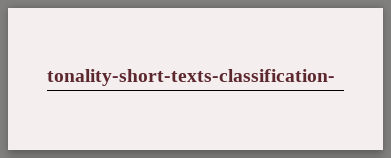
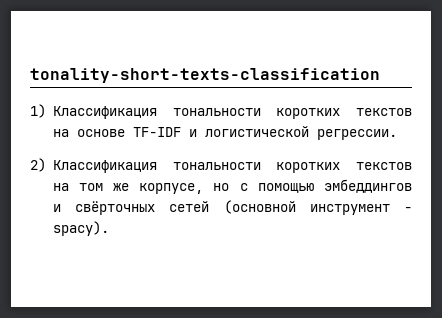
[47,69,335,86] tonality-short-texts-classification- -> [30,68,380,83] [30,104,412,119] [52,126,397,140] [30,158,412,173] [52,179,412,194] [52,200,412,215] [52,221,109,236] tonality-short-texts-classification // 1) Классификация тональности коротких текстов на основе TF-IDF и логистической регрессии. // 2) Классификация тональности коротких текстов на том же корпусе, но с помощью эмбеддингов и свёрточных сетей (основной инструмент - spacy).

